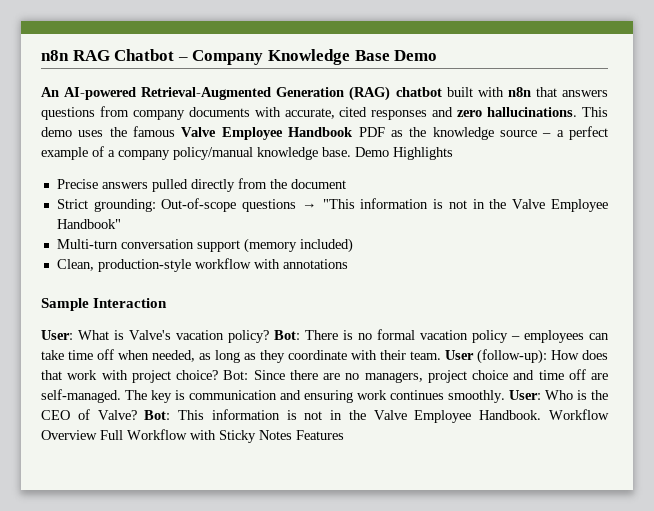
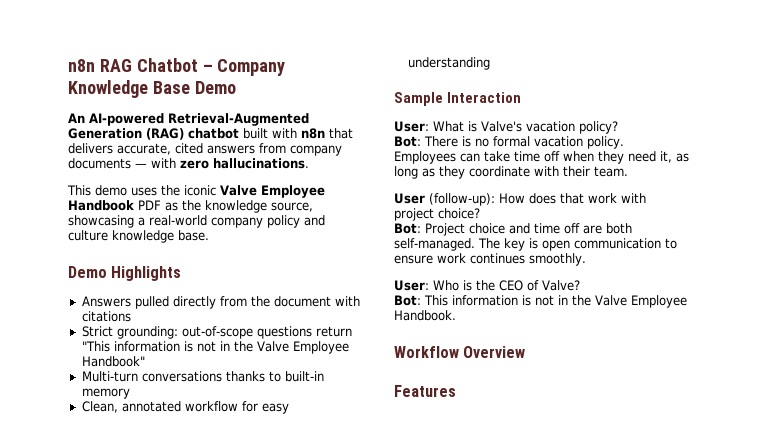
[562,90,609,97] [41,106,454,120] answers questions from company documents with accurate, cited responses and -> [68,143,342,156] [68,158,176,169] delivers accurate, cited answers from company documents — with
(578, 112) none -> (309, 163) //
[133,126,176,137] famous -> [184,185,216,196] iconic
[499,126,608,140] [41,146,253,160] source – a perfect example of a company policy/manual -> [271,202,313,212] [68,215,325,228] [68,230,108,241] source, showcasing a real-world company policy and culture
(351, 152) none -> (209, 235) //
[56,179,148,189] Precise answers -> [81,296,131,307] Answers
(346, 184) none -> [334,296,360,306] [81,311,131,322] with citations
[161,198,317,212] Out-of-scope questions → -> [181,326,352,339] out-of-scope questions return
[120,238,353,253] [56,258,348,272] conversation support (memory included) // Clean, production-style workflow with annotations -> [141,371,324,382] [81,388,130,399] [81,401,289,414] [407,57,490,70] conversations thanks to built-in memory // Clean, annotated workflow for easy understanding
(269, 336) none -> (618, 127) //
[472,330,584,343] policy – employees -> [587,136,624,149] [394,151,456,164] policy. Employees
[152,350,195,362] needed, -> [598,151,672,164] they need it,
(441, 355) none -> (628, 171) //
[223,370,467,383] Bot: Since there are no managers, project -> [394,223,465,236] // Bot: Project
(608, 376) none -> [606,223,632,234] both
[189,390,353,403] communication and ensuring -> [542,238,677,251] [394,255,433,264] open communication to ensure
(505, 396) none -> (586, 259) //
(137, 415) none -> (580, 285) //
(542, 415) none -> (456, 315) //
[100,429,292,443] Full Workflow with Sticky Notes -> (526, 352) //

